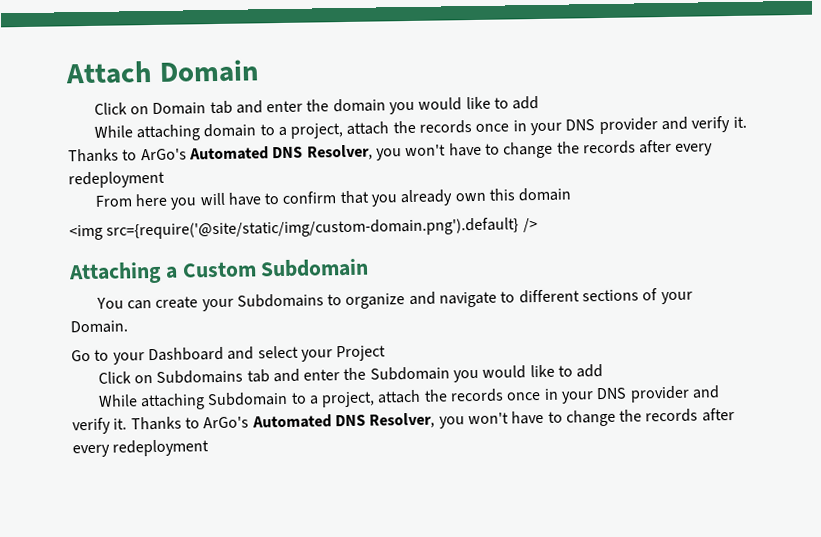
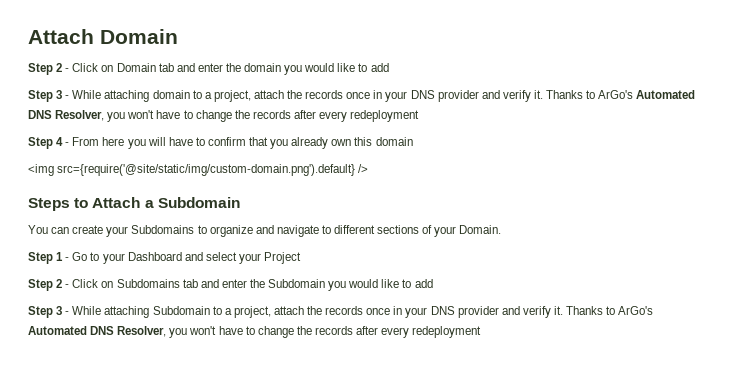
(260, 71) none -> [28,63,70,75] Step 2 -
(540, 102) none -> [28,90,70,102] Step 3 -
(165, 179) none -> [28,137,70,149] Step 4 -
[68,261,257,285] Attaching a Custom -> [28,197,154,211] Steps to Attach a
(128, 327) none -> [28,252,70,264] Step 1 -
(387, 353) none -> [28,279,70,291] Step 2 -
(604, 371) none -> [28,306,70,318] Step 3 -

